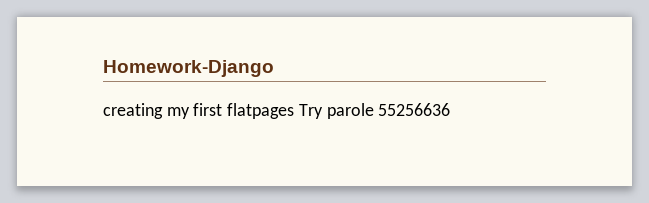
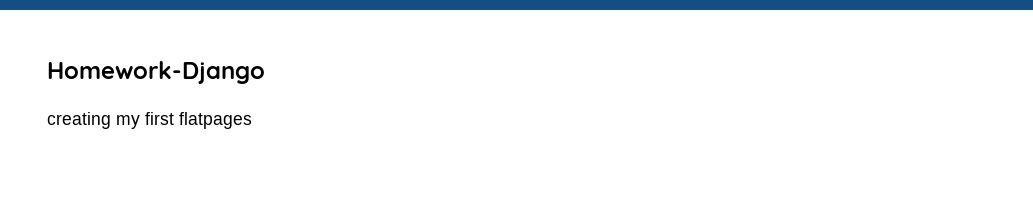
[298,103,451,119] Try parole 55256636 -> (252, 120) none

